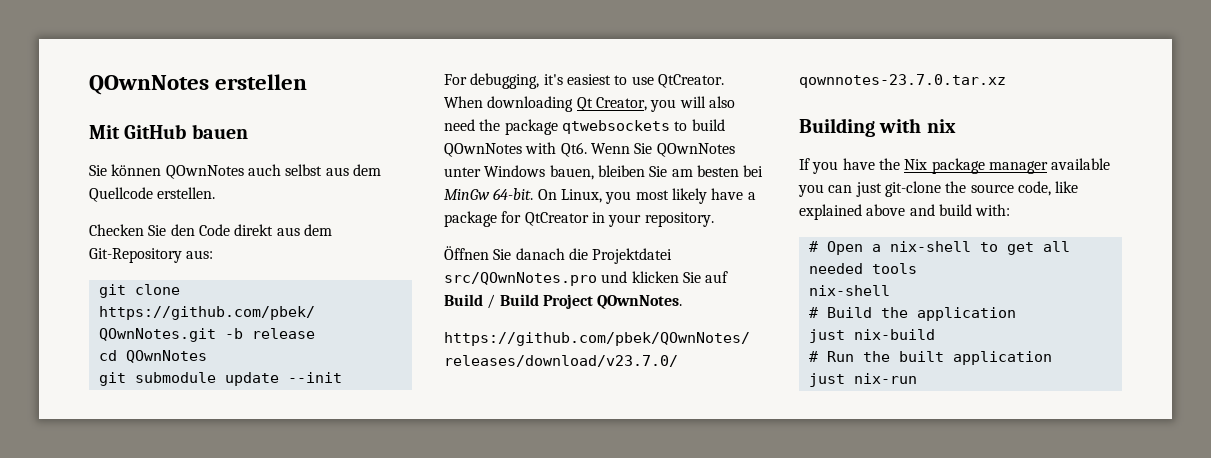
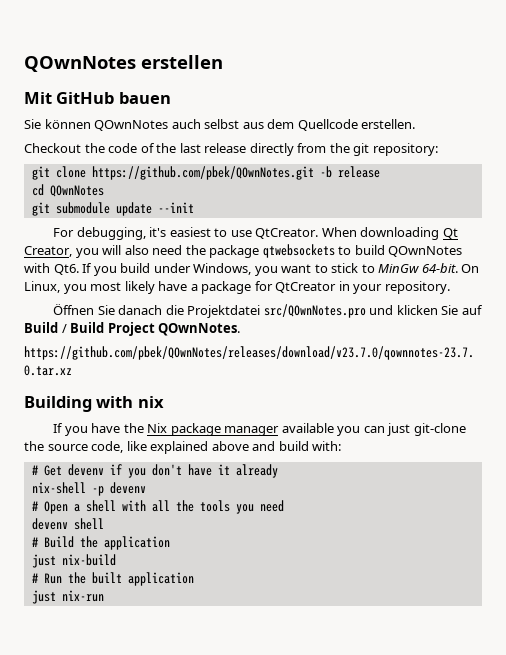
[89,224,332,236] [89,248,214,263] Checken Sie den Code direkt aus dem Git-Repository aus: -> [24,143,438,156] Checkout the code of the last release directly from the git repository:
[590,143,735,157] [444,165,764,180] Wenn Sie QOwnNotes unter Windows bauen, bleiben Sie am besten bei -> [82,263,375,276] If you build under Windows, you want to stick to
[826,241,1070,255] [808,263,917,274] [808,285,890,296] Open a nix-shell to get all needed tools // nix-shell -> [43,464,278,478] [31,482,146,496] [31,500,284,514] [31,518,104,530] Get devenv if you don't have it already // nix-shell -p devenv // # Open a shell with all the tools you need // devenv shell

